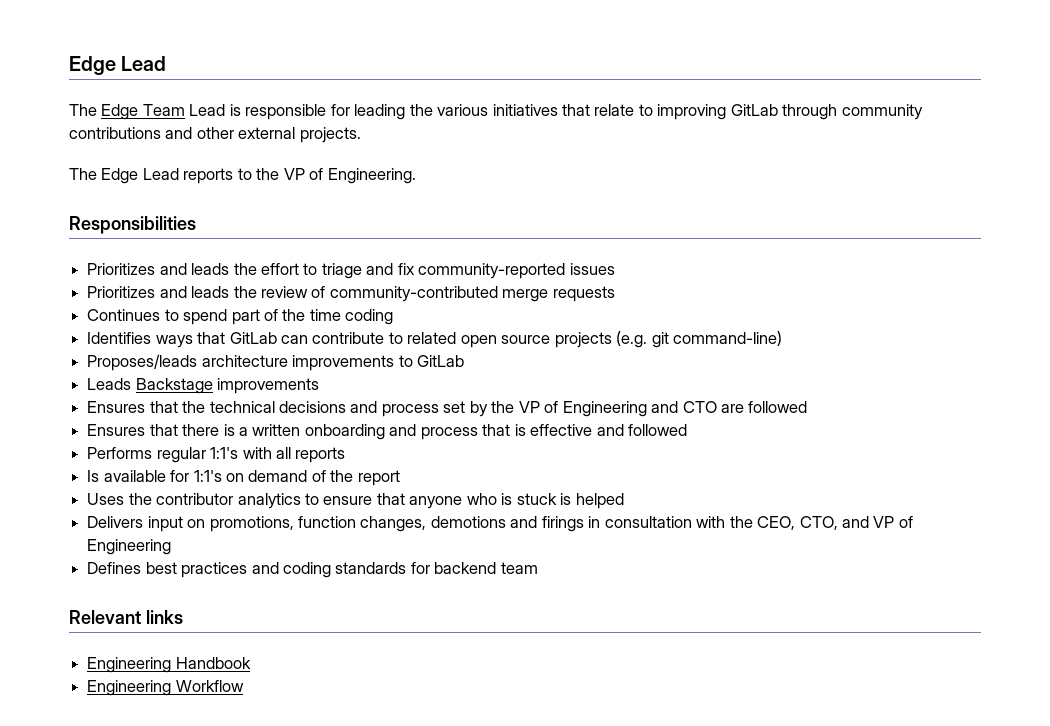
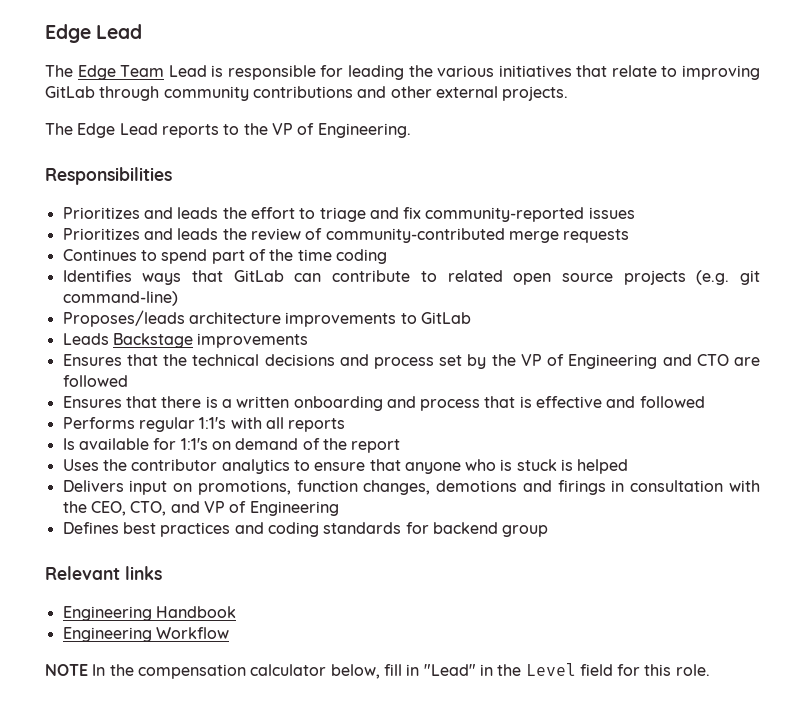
[500,562,538,574] team -> [502,525,549,537] group
(244, 686) none -> [45,663,710,679] // NOTE In the compensation calculator below, fill in "Lead" in the Level field for this role.

